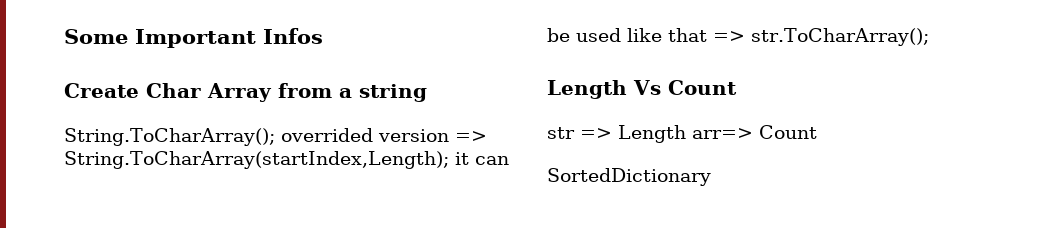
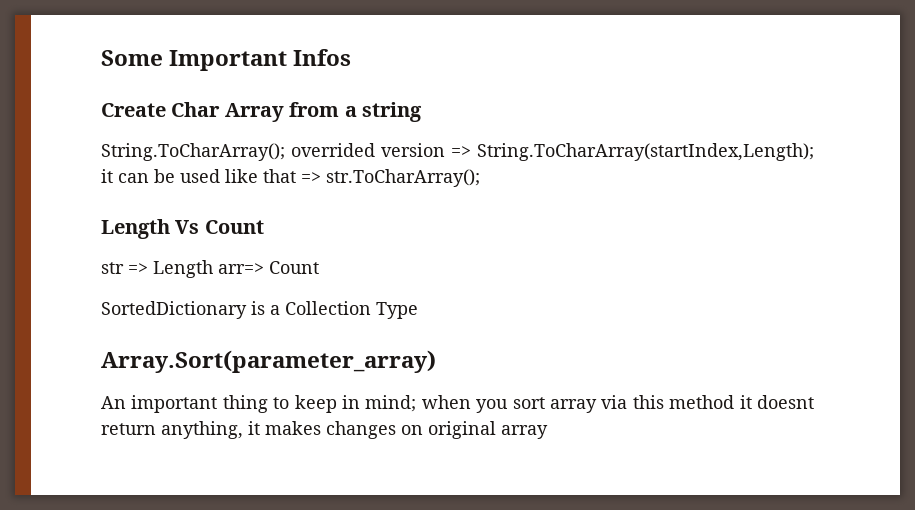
(711, 177) none -> [251,301,418,319] [101,350,436,373] [101,395,814,413] [101,421,548,439] is a Collection Type // Array.Sort(parameter_array) // An important thing to keep in mind; when you sort array via this method it doesnt return anything, it makes changes on original array

